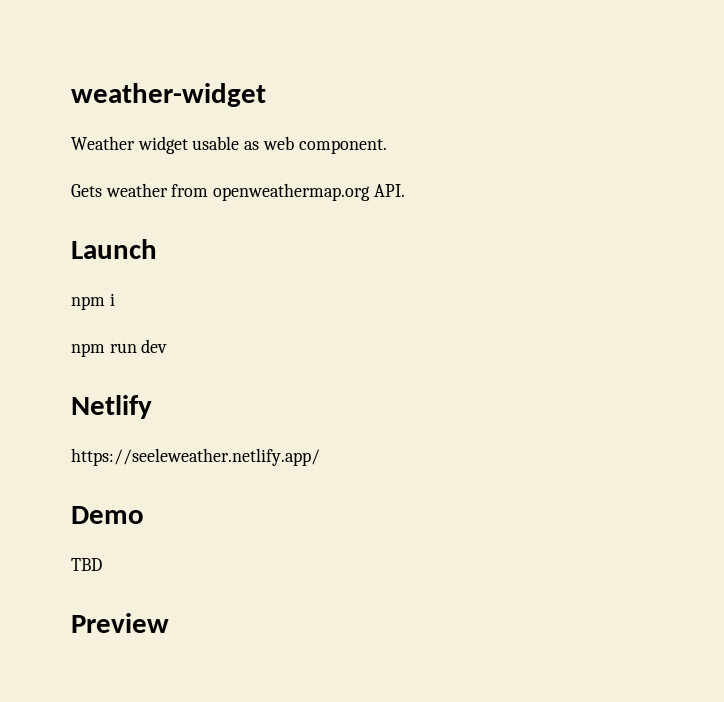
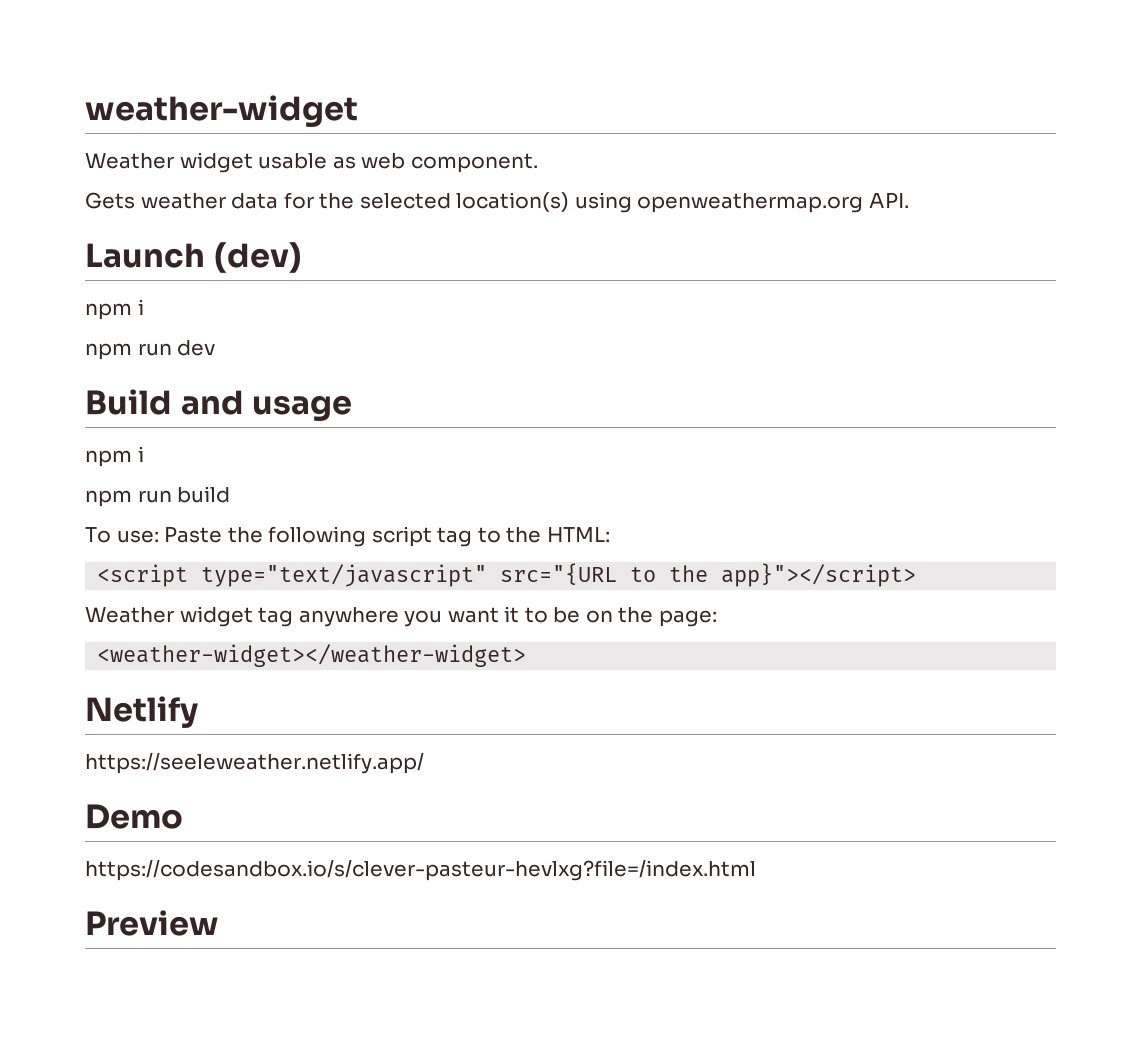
[171,184,209,197] from -> [231,192,632,213] data for the selected location(s) using
(157, 249) none -> [213,242,302,273] (dev)
(168, 346) none -> [85,389,353,421] [85,446,144,467] [85,486,231,507] [85,526,610,547] [97,563,917,587] [85,606,717,627] [97,644,527,667] // Build and usage // npm i // npm run build // To use: Paste the following script tag to the HTML: // <script type="text/javascript" src="{URL to the app}"></script> // Weather widget tag anywhere you want it to be on the page: // <weather-widget></weather-widget>
[71,558,102,571] TBD -> [85,860,756,881] https://codesandbox.io/s/clever-pasteur-hevlxg?file=/index.html

